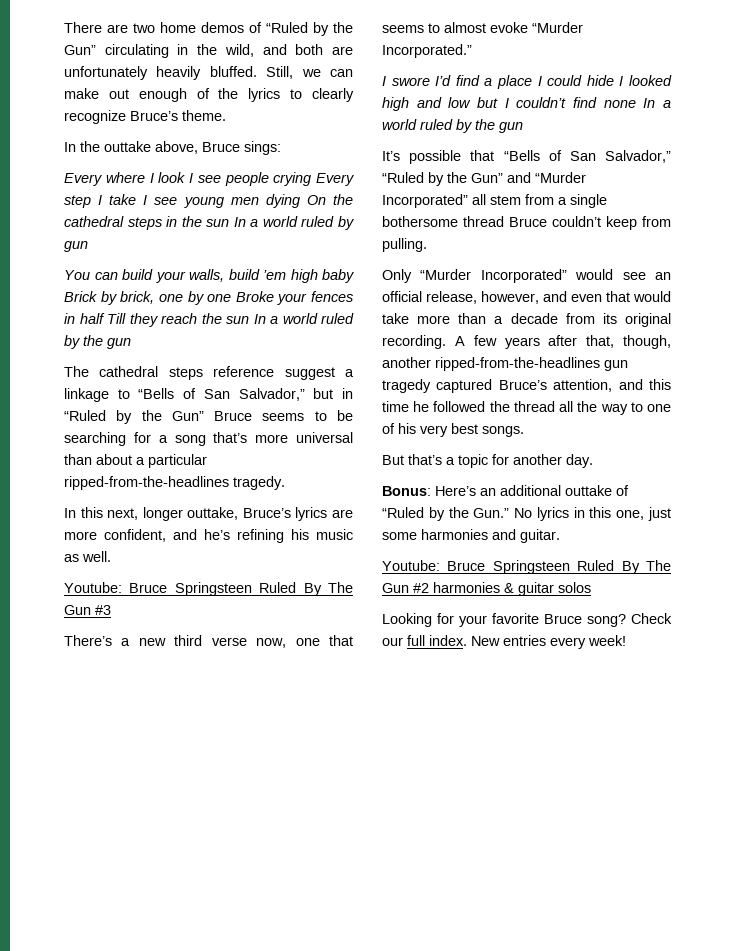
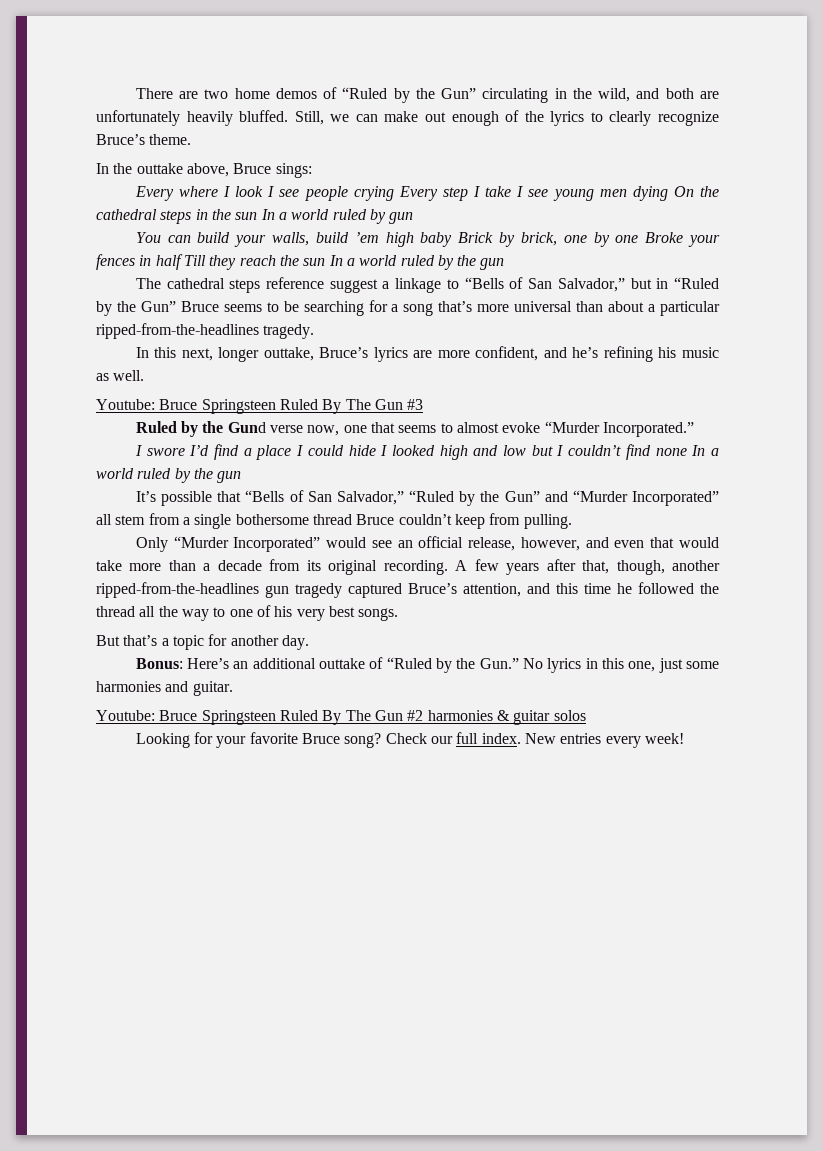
[64,635,203,646] There’s a new third -> [135,421,266,437] Ruled by the Gund

